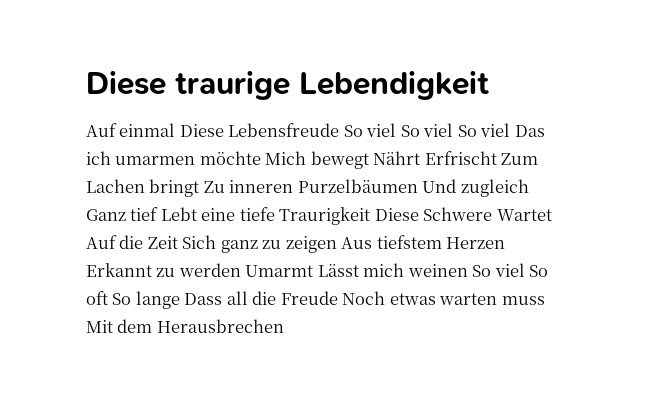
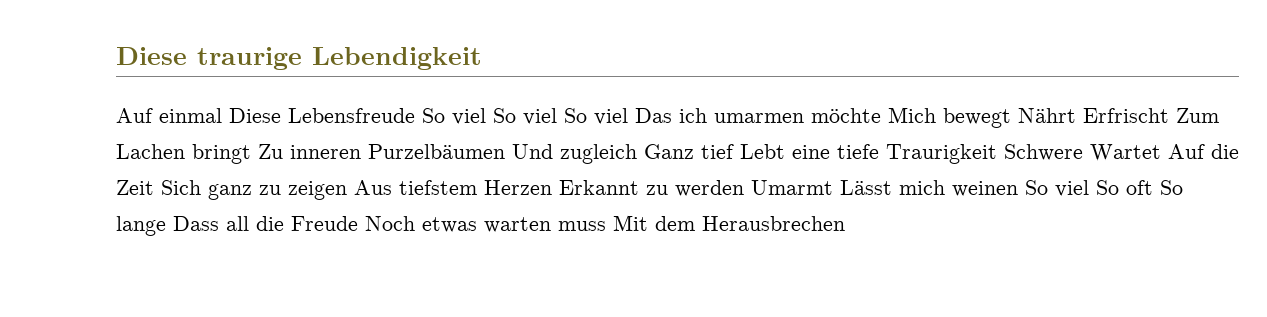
[374,208,419,221] Diese -> (997, 154) none

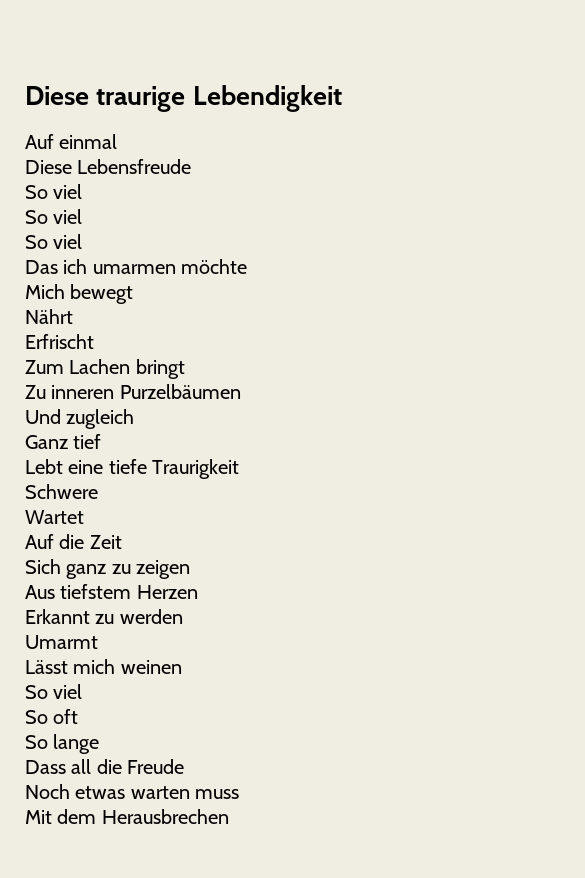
(222, 115) none -> (118, 141) //
[422,108,628,125] So viel So viel So viel -> [25,184,83,199] [25,209,83,224] [25,234,83,249] // So viel // So viel // So viel //
(881, 115) none -> (248, 266) //
(1011, 118) none -> (134, 294) //
(1076, 115) none -> (73, 316) //
(1169, 115) none -> (94, 341) //
(251, 154) none -> (185, 369) //
(505, 151) none -> (241, 391) //
(637, 154) none -> (135, 419) //
(734, 151) none -> (102, 441) //
(997, 154) none -> (240, 469) //
(1083, 152) none -> (98, 491) //
(1161, 152) none -> (84, 517) //
(154, 187) none -> (122, 542) //
(347, 190) none -> (191, 569) //
(552, 187) none -> (198, 592) //
(744, 188) none -> (183, 616) //
(833, 187) none -> (98, 642) //
[1025,180,1089,197] So viel -> [25,684,83,699] // So viel //
(1153, 187) none -> (79, 716) //
(166, 226) none -> (100, 744) //
(358, 223) none -> (185, 766) //
(606, 226) none -> (240, 794) //

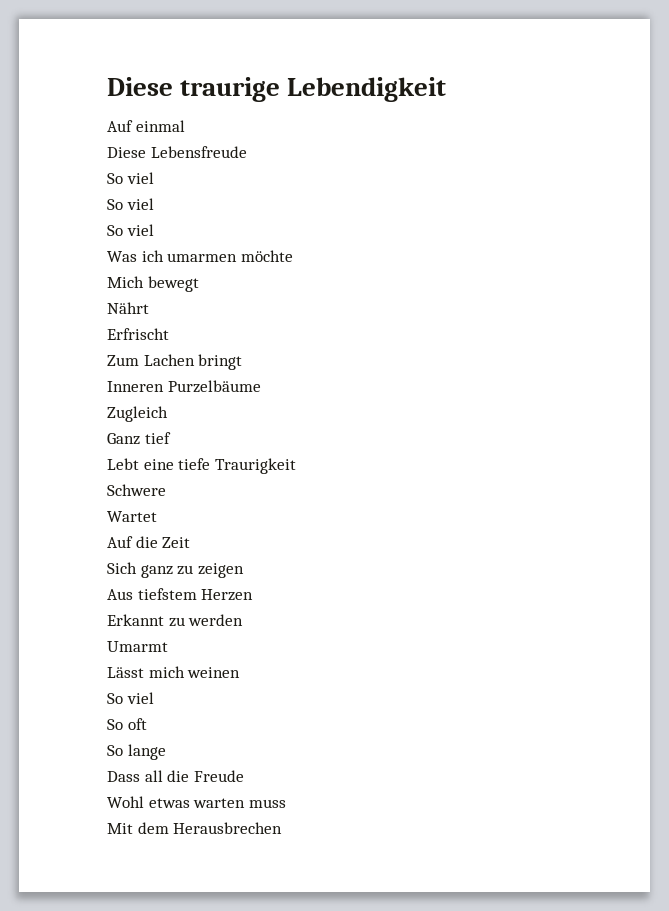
[25,260,58,274] Das -> [107,251,137,262] Was
[25,384,241,399] [25,409,135,429] Zu inneren Purzelbäumen // Und zugleich -> [107,380,261,393] [107,406,168,422] Inneren Purzelbäume // Zugleich
[25,784,70,799] Noch -> [107,796,144,808] Wohl

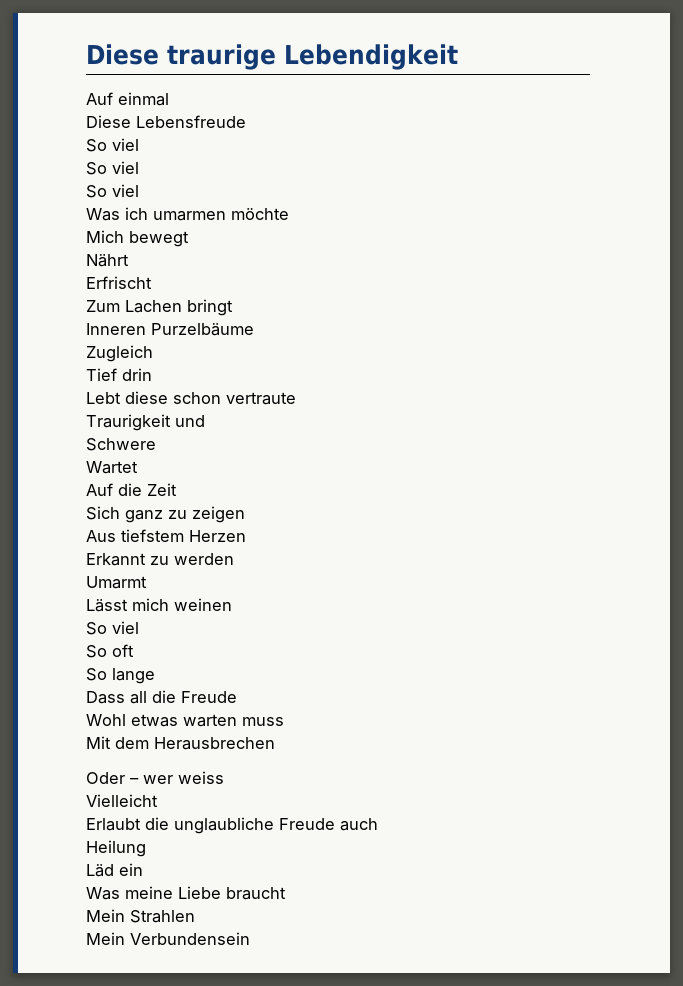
[107,432,171,445] Ganz tief -> [86,368,152,381] Tief drin
[143,458,211,470] eine tiefe -> [125,391,296,405] diese schon vertraute //
(296, 466) none -> [175,415,205,427] und
(283, 828) none -> [86,771,224,784] [86,794,158,807] [86,817,378,834] [86,840,146,857] [86,863,143,877] [86,886,286,900] [86,909,195,923] [86,932,250,945] // Oder – wer weiss // Vielleicht // Erlaubt die unglaubliche Freude auch // Heilung // Läd ein // Was meine Liebe braucht // Mein Strahlen // Mein Verbundensein

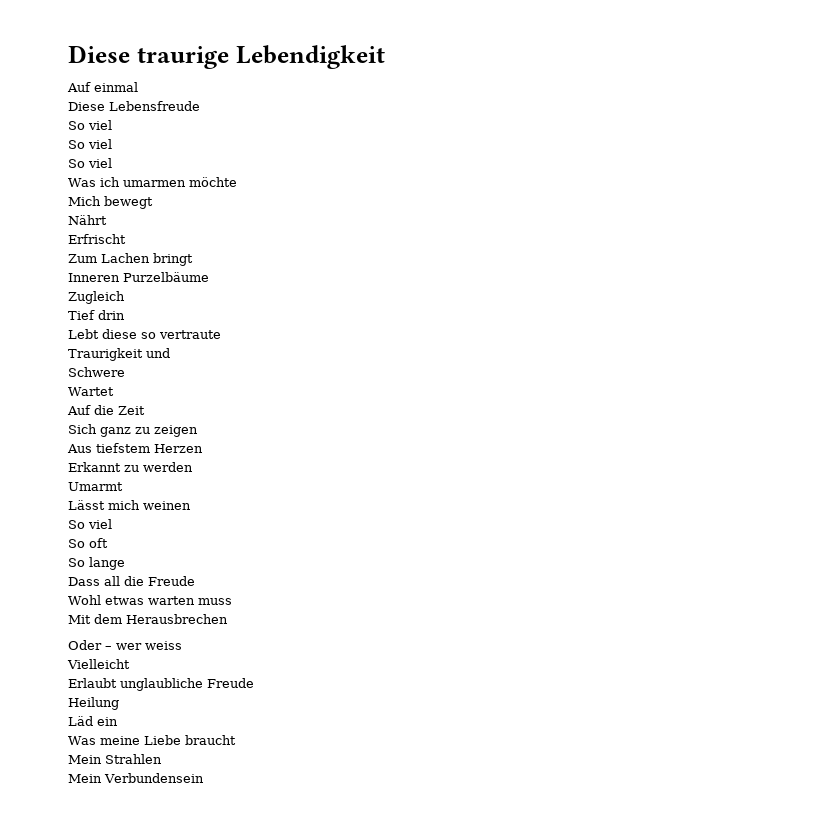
[173,392,221,404] schon -> [141,332,156,339] so
[145,817,169,830] die -> (117, 683) none
[340,818,378,831] auch -> (254, 683) none

